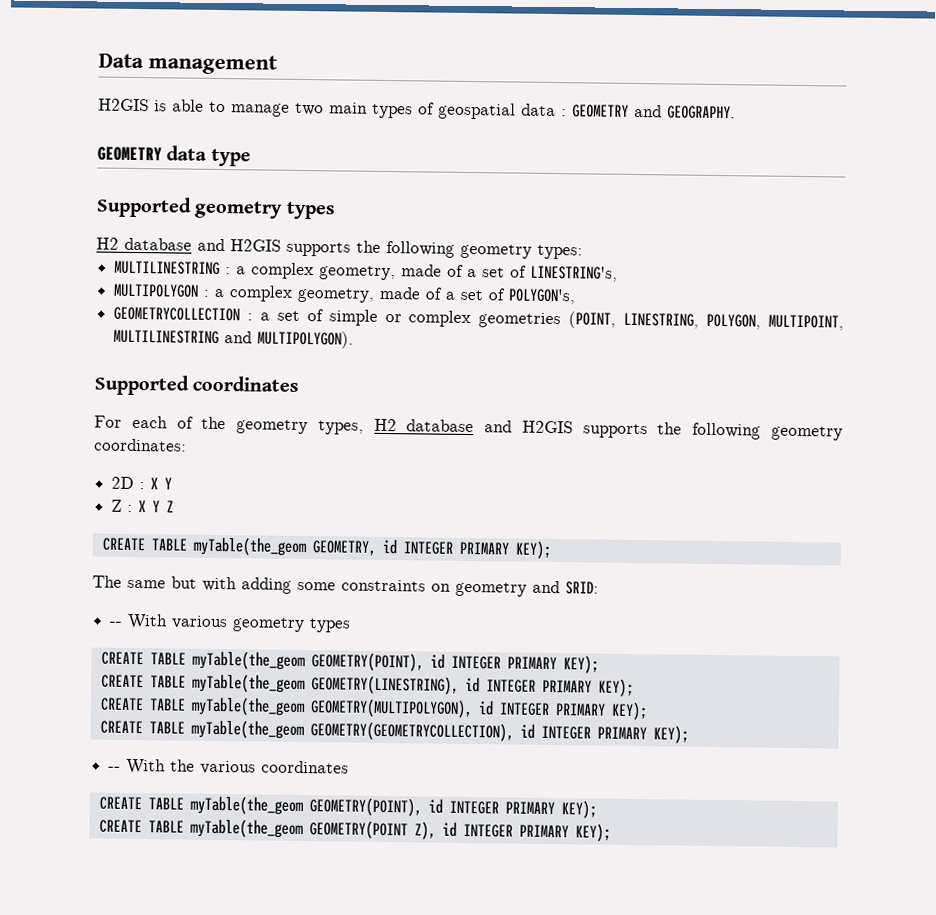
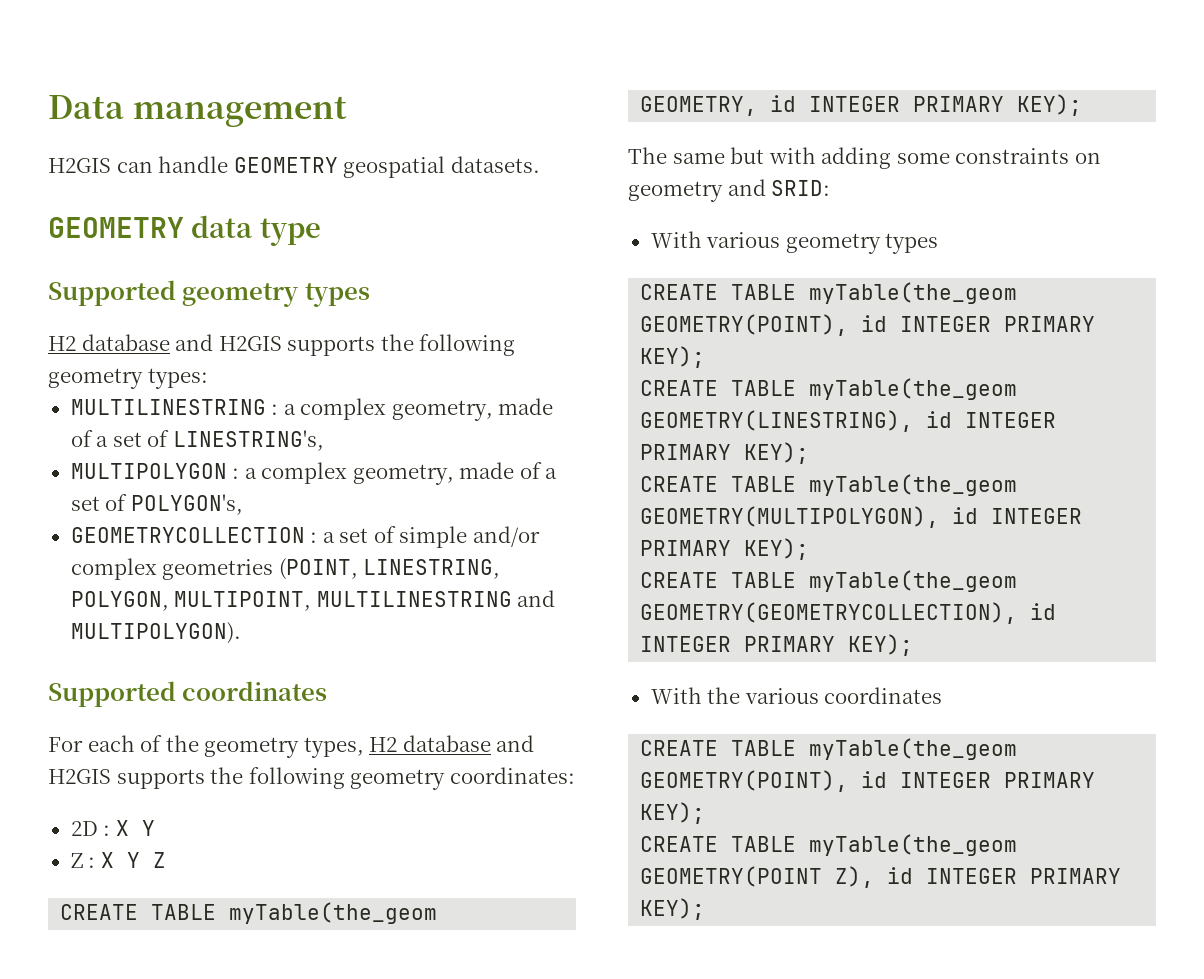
[154,99,736,120] is able to manage two main types of geospatial data : GEOMETRY and GEOGRAPHY. -> [116,156,540,178] can handle GEOMETRY geospatial datasets.
[384,313,402,323] or -> [472,526,540,547] and/or
[109,621,123,626] -- -> (831, 188) none
[108,766,122,771] -- -> (914, 645) none

